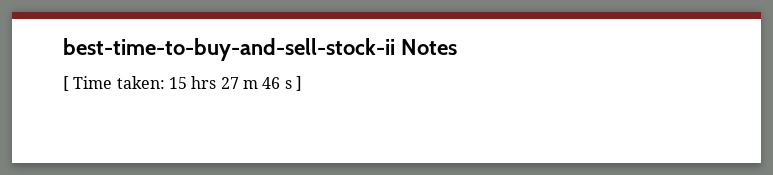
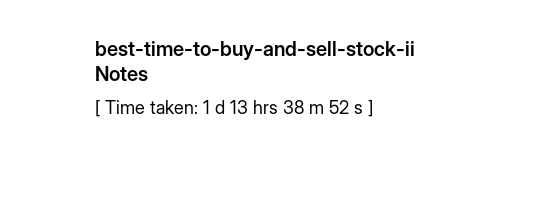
[168,76,281,89] 15 hrs 27 m 46 -> [203,100,349,114] 1 d 13 hrs 38 m 52

